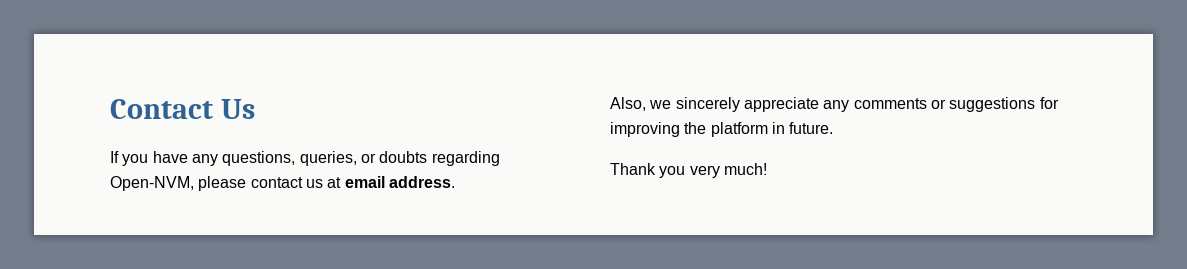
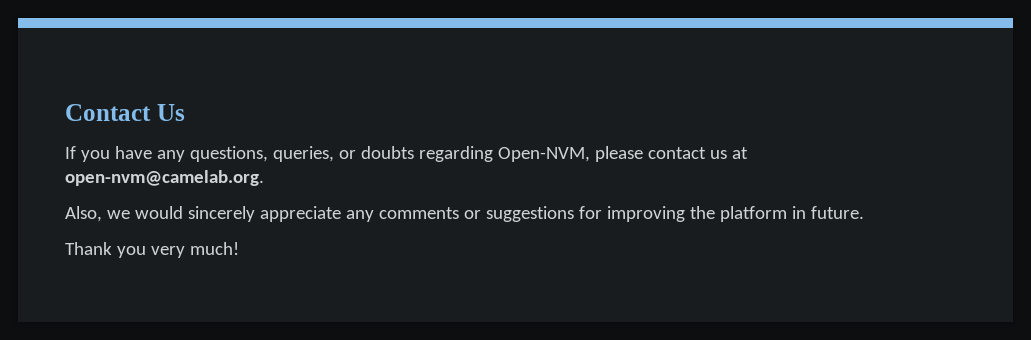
[344,176,455,188] email address. -> [65,170,264,186] open-nvm@camelab.org.
(672, 104) none -> [134,206,183,219] would

